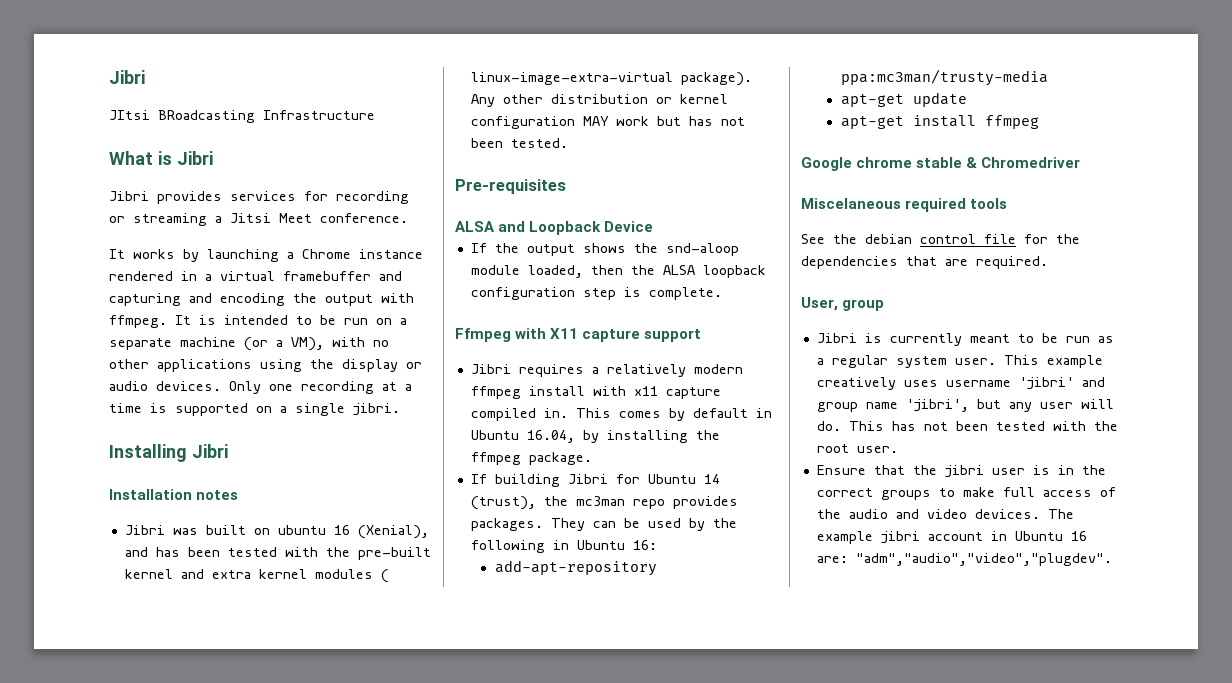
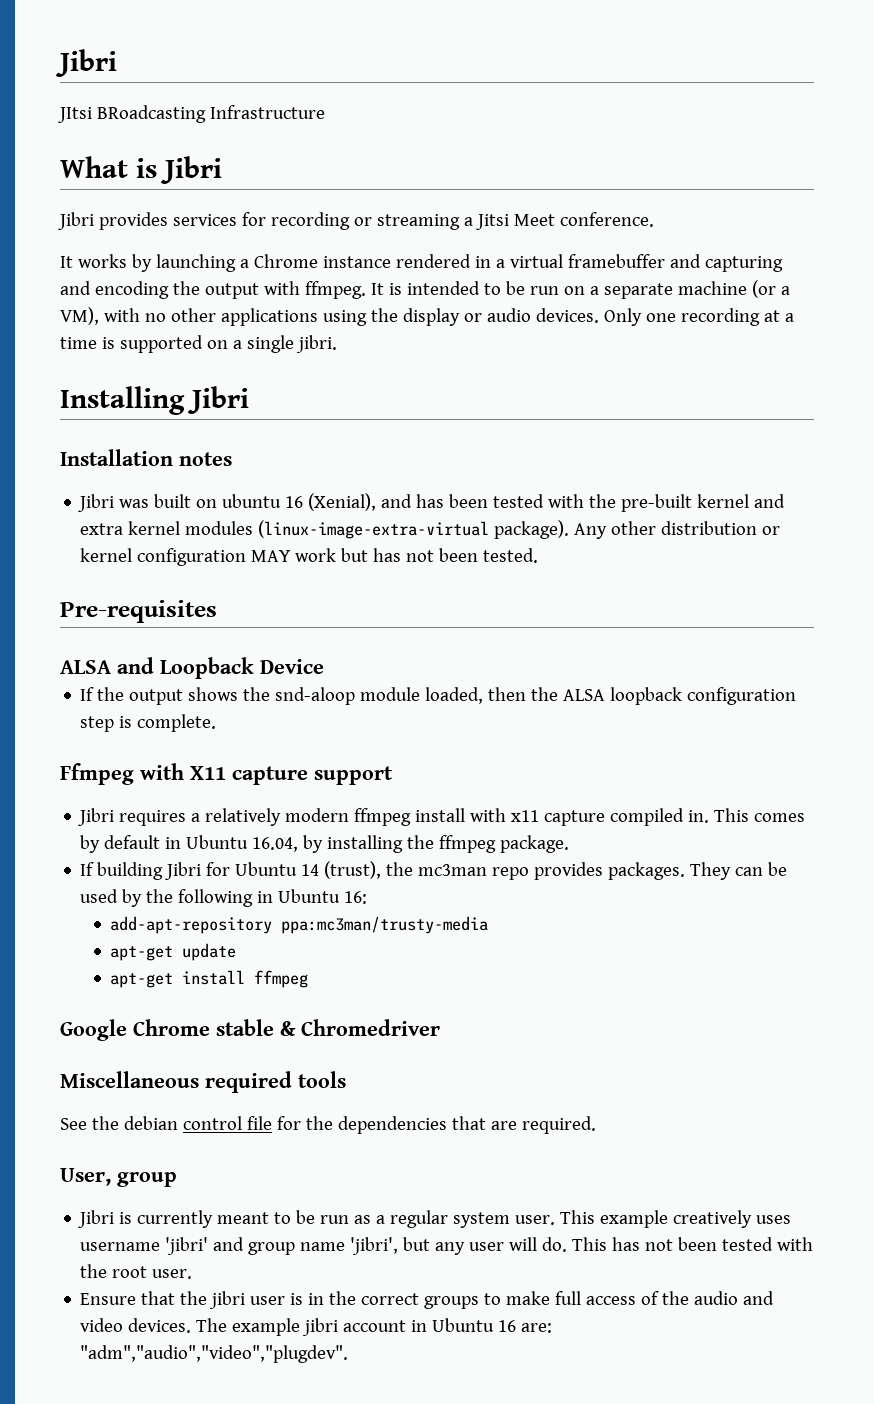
[380,569,389,583] [470,72,673,85] ( linux-image-extra-virtual -> [258,520,490,539] (linux-image-extra-virtual
[856,157,913,168] chrome -> [133,1019,210,1036] Chrome
[801,198,901,209] Miscelaneous -> [60,1071,199,1088] Miscellaneous

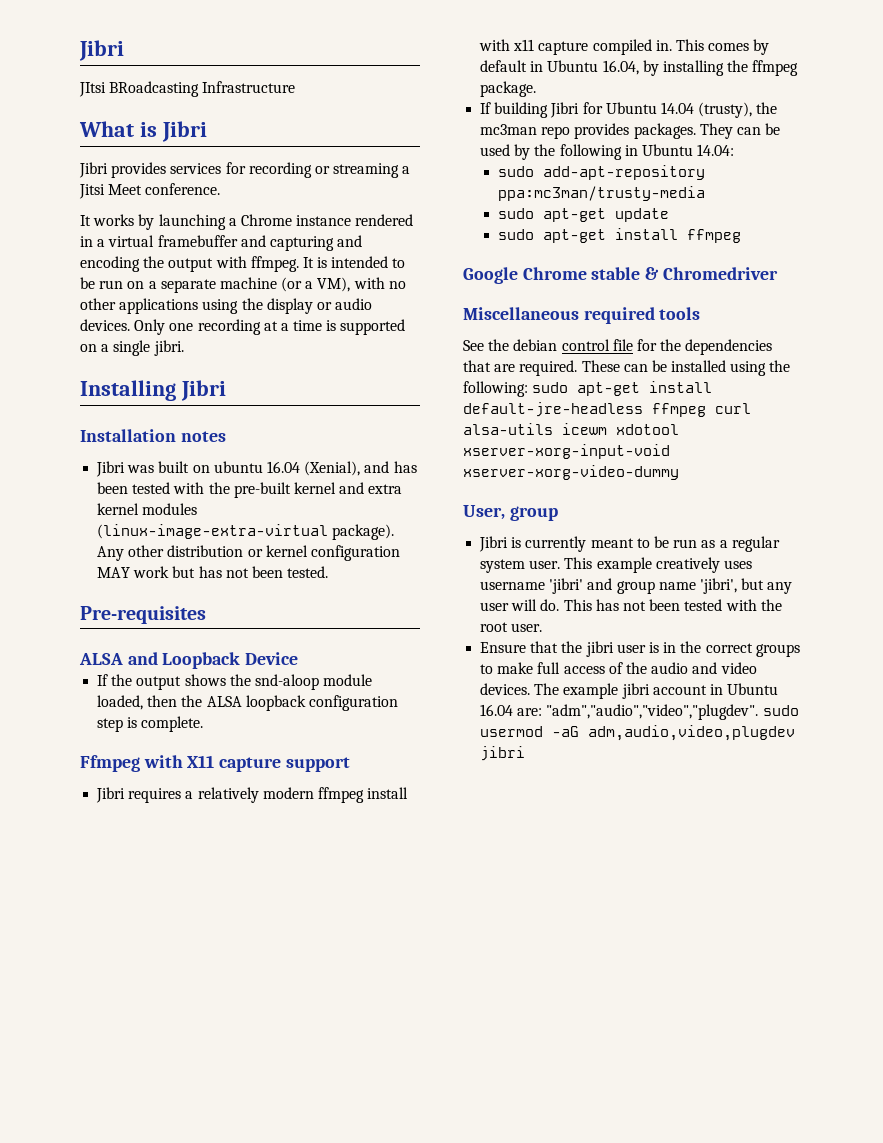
[285,496,304,508] 16 -> [266,461,300,473] 16.04
[301,861,382,879] 14 (trust), -> [660,102,753,118] 14.04 (trusty),
[344,891,368,904] 16: // -> [697,144,735,156] [498,166,535,177] 14.04: // sudo
(489, 925) none -> [498,208,535,219] sudo
(237, 952) none -> [498,229,535,240] sudo
(596, 1125) none -> [581,360,791,376] [463,381,713,397] [463,402,751,417] [463,423,679,435] [463,444,670,459] [463,465,679,480] These can be installed using the following: sudo apt-get install default-jre-headless ffmpeg curl alsa-utils icewm xdotool xserver-xorg-input-void xserver-xorg-video-dummy
[498,1320,517,1332] 16 -> [480,704,514,716] 16.04
(349, 1354) none -> [762,705,799,716] [480,725,796,741] [480,746,526,761] sudo usermod -aG adm,audio,video,plugdev jibri

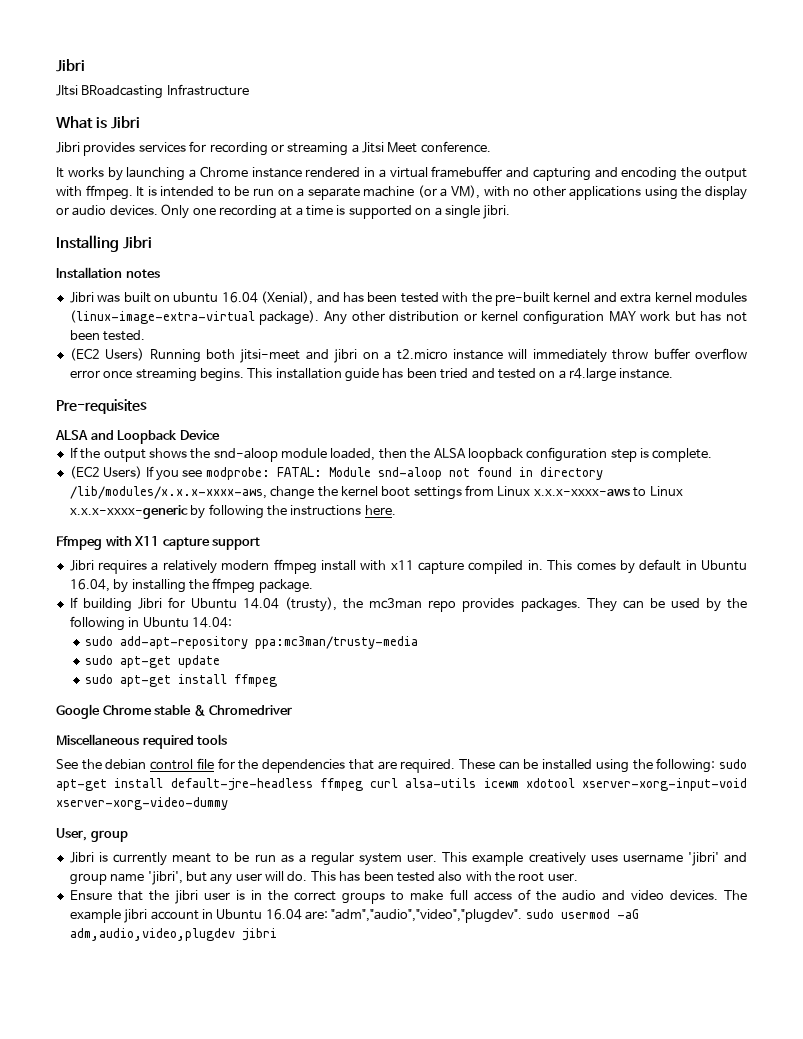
(329, 572) none -> [69,348,747,363] [69,368,674,382] // (EC2 Users) Running both jitsi-meet and jibri on a t2.micro instance will immediately throw buffer overflow error once streaming begins. This installation guide has been tried and tested on a r4.large instance.
(204, 724) none -> [69,466,603,481] [69,485,683,500] [69,504,396,519] // (EC2 Users) If you see modprobe: FATAL: Module snd-aloop not found in directory /lib/modules/x.x.x-xxxx-aws, change the kernel boot settings from Linux x.x.x-xxxx-aws to Linux x.x.x-xxxx-generic by following the instructions here.
[622,599,723,611] not been tested -> [363,871,463,882] been tested also

